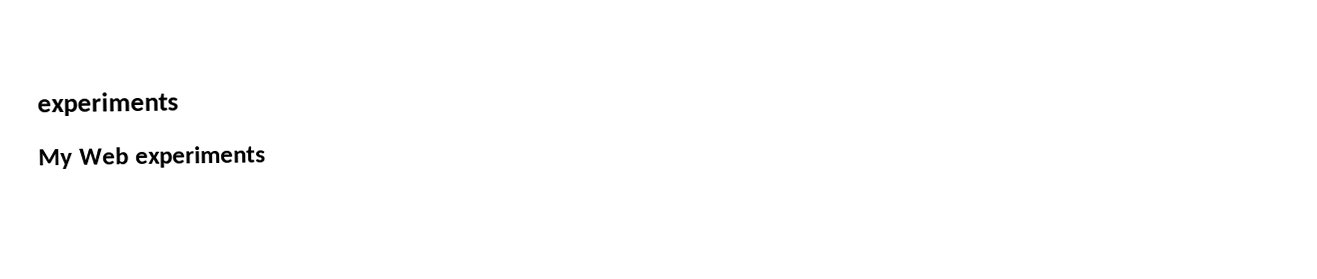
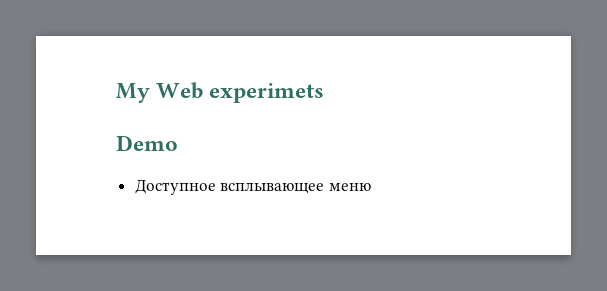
[37,91,179,117] experiments // -> (116, 93) none
[134,145,266,169] experiments -> [209,83,325,103] [116,135,178,151] [134,179,371,195] experimets // Demo // Доступное всплывающее меню

